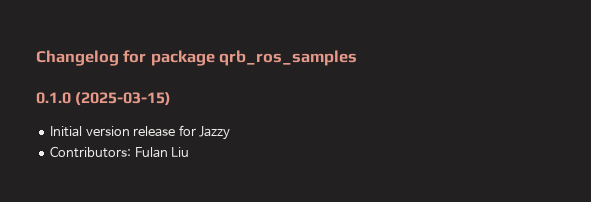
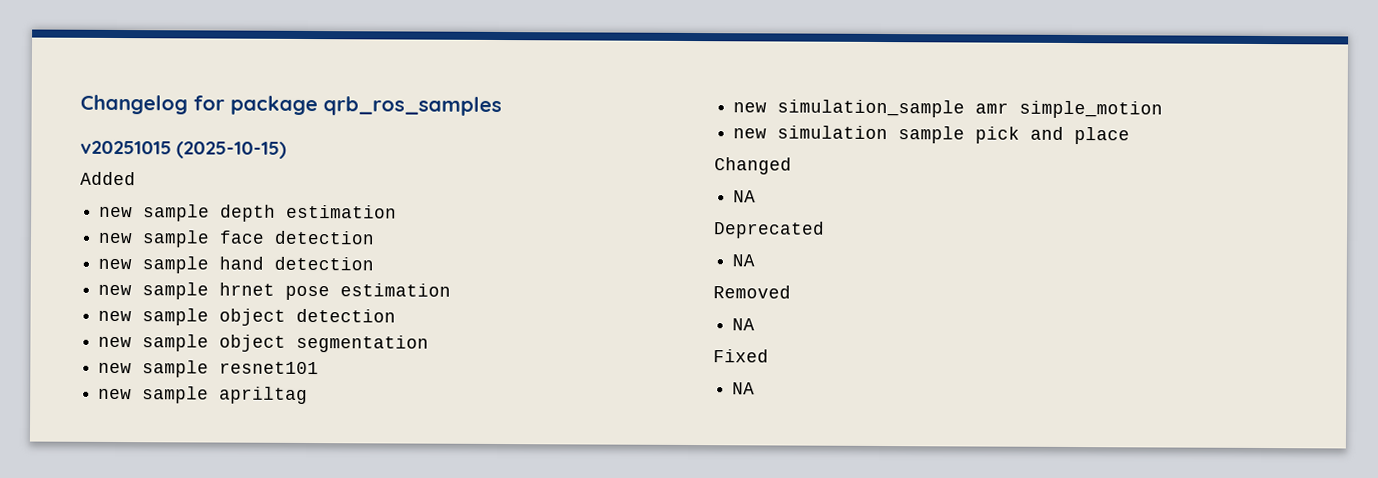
[36,92,172,106] [50,125,231,140] [50,146,190,158] 0.1.0 (2025-03-15) // Initial version release for Jazzy // Contributors: Fulan Liu -> [80,140,288,159] [80,171,136,186] [99,204,398,222] [98,230,376,248] [98,256,375,274] [98,282,452,301] [98,308,397,326] [98,334,430,353] [98,360,320,378] [98,386,309,405] [733,99,1164,119] [733,125,1131,145] [714,157,792,175] [733,190,757,203] [714,221,825,239] [732,254,756,267] [713,285,791,299] [732,318,756,331] [713,349,769,363] [732,382,756,395] v20251015 (2025-10-15) // Added // new sample depth estimation // new sample face detection // new sample hand detection // new sample hrnet pose estimation // new sample object detection // new sample object segmentation // new sample resnet101 // new sample apriltag // new simulation_sample amr simple_motion // new simulation sample pick and place // Changed // NA // Deprecated // NA // Removed // NA // Fixed // NA

